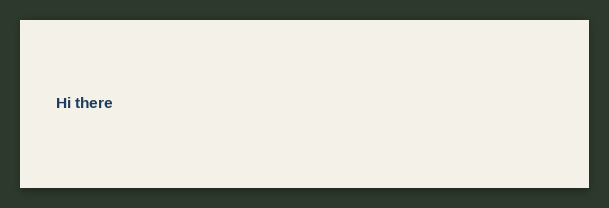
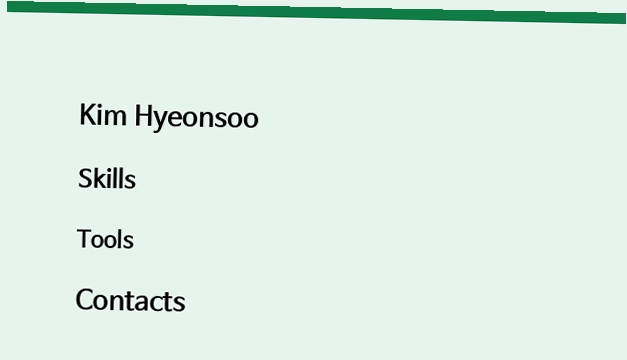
[56,97,114,108] Hi there -> [79,103,261,136] [77,166,137,190] [76,227,135,250] [75,288,186,313] Kim Hyeonsoo // Skills // Tools // Contacts

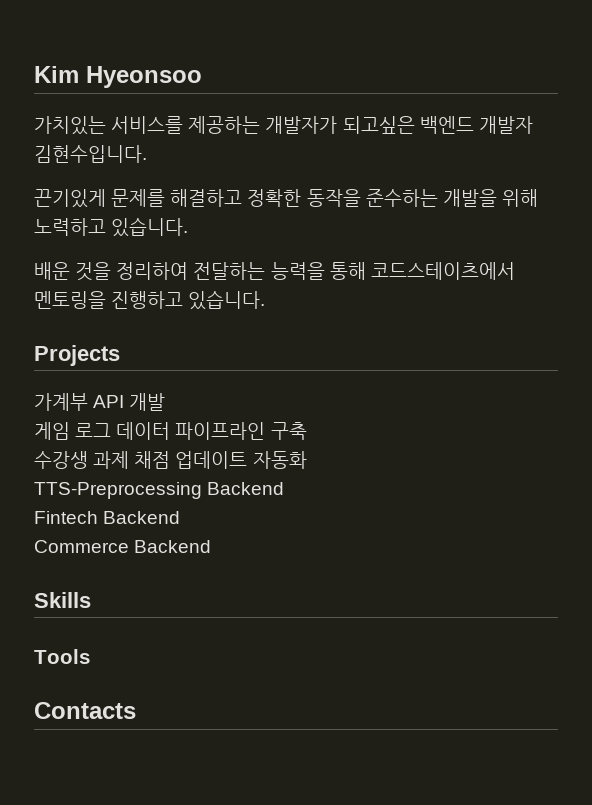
(261, 120) none -> [34,116,533,135] [34,145,147,163] [34,189,538,208] [34,217,189,237] [34,262,515,281] [34,290,266,310] [34,345,120,366] [34,393,166,411] [34,422,307,440] [34,451,307,469] [34,482,285,499] [34,511,181,524] [34,540,212,553] // 가치있는 서비스를 제공하는 개발자가 되고싶은 백엔드 개발자 김현수입니다. // 끈기있게 문제를 해결하고 정확한 동작을 준수하는 개발을 위해 노력하고 있습니다. // 배운 것을 정리하여 전달하는 능력을 통해 코드스테이츠에서 멘토링을 진행하고 있습니다. // Projects // 가계부 API 개발 // 게임 로그 데이터 파이프라인 구축 // 수강생 과제 채점 업데이트 자동화 // TTS-Preprocessing Backend // Fintech Backend // Commerce Backend

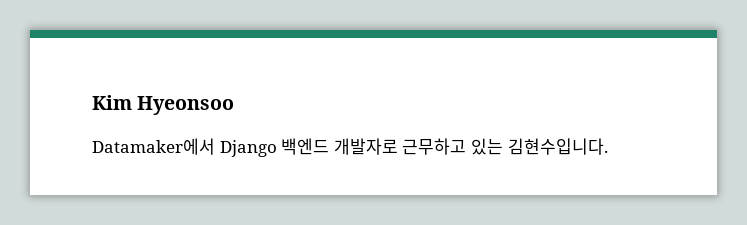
[34,116,533,135] [34,145,147,163] [34,189,538,208] [34,217,189,237] [34,262,515,281] [34,290,266,310] [34,345,120,366] [34,393,166,411] [34,422,307,440] [34,451,307,469] [34,482,285,499] [34,511,181,524] [34,540,212,553] [34,592,91,608] [34,649,90,664] [34,702,136,719] 가치있는 서비스를 제공하는 개발자가 되고싶은 백엔드 개발자 김현수입니다. // 끈기있게 문제를 해결하고 정확한 동작을 준수하는 개발을 위해 노력하고 있습니다. // 배운 것을 정리하여 전달하는 능력을 통해 코드스테이츠에서 멘토링을 진행하고 있습니다. // Projects // 가계부 API 개발 // 게임 로그 데이터 파이프라인 구축 // 수강생 과제 채점 업데이트 자동화 // TTS-Preprocessing Backend // Fintech Backend // Commerce Backend // Skills // Tools // Contacts -> [92,138,608,157] Datamaker에서 Django 백엔드 개발자로 근무하고 있는 김현수입니다.

